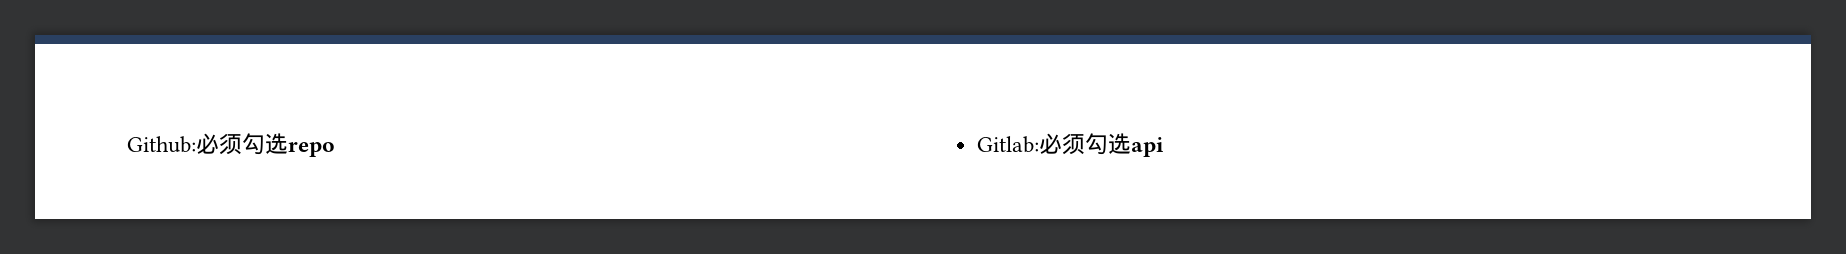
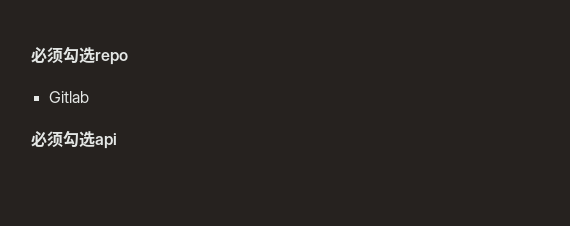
[127,136,196,153] Github: -> (31, 55) none
[977,136,1040,153] Gitlab: -> [48,91,89,103] Gitlab //

